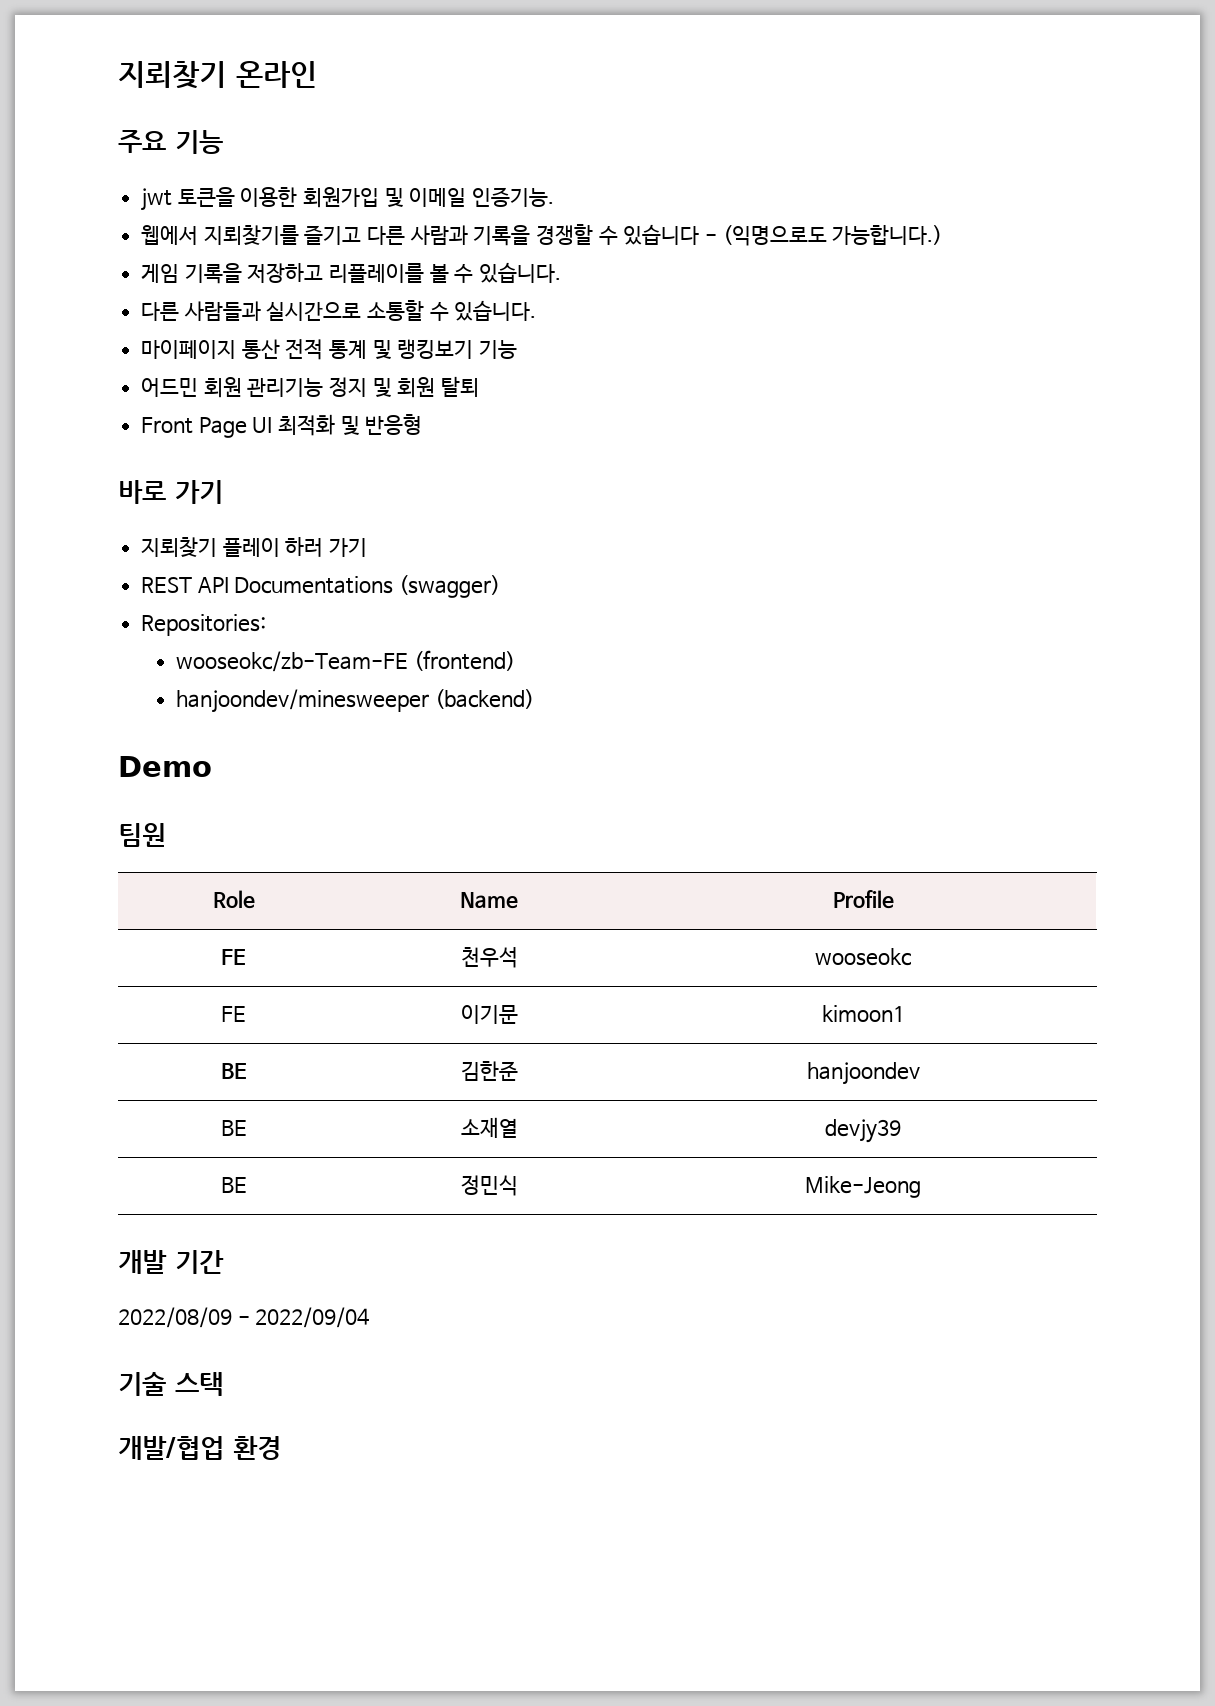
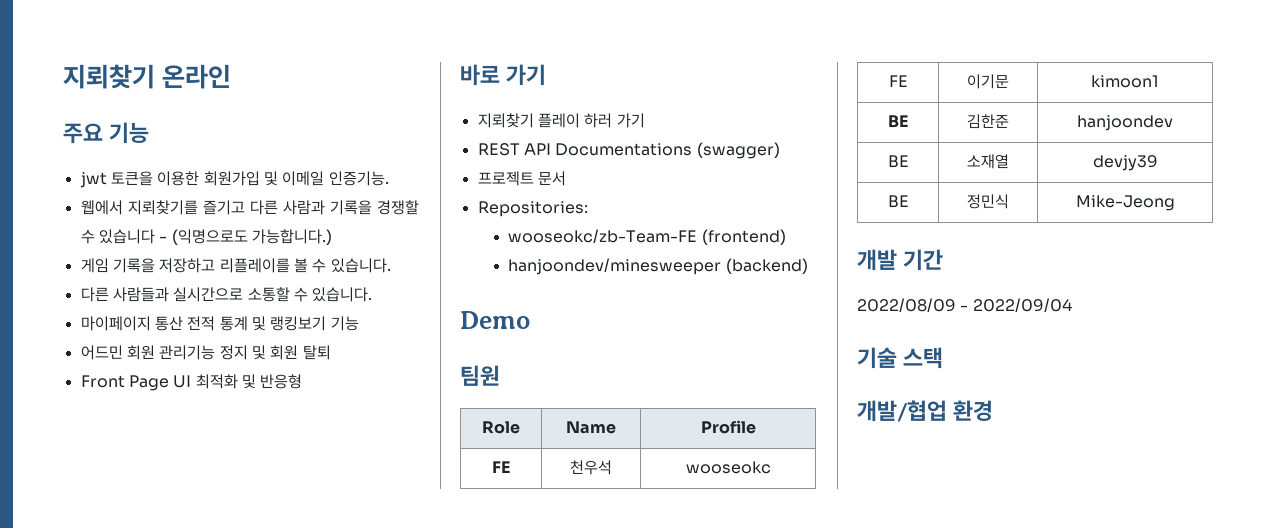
(501, 586) none -> [477,171,566,186] // 프로젝트 문서

